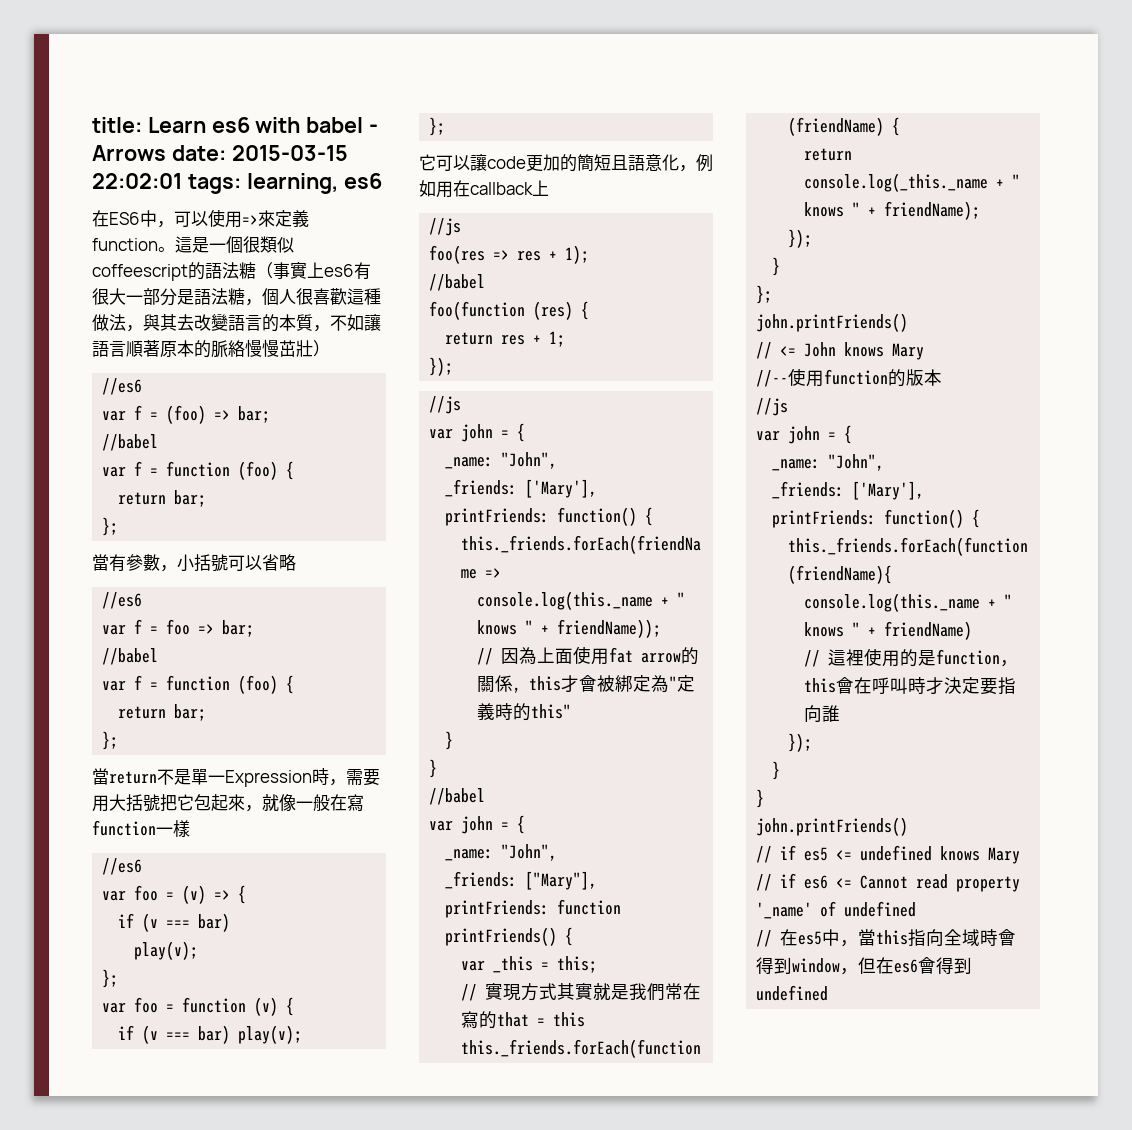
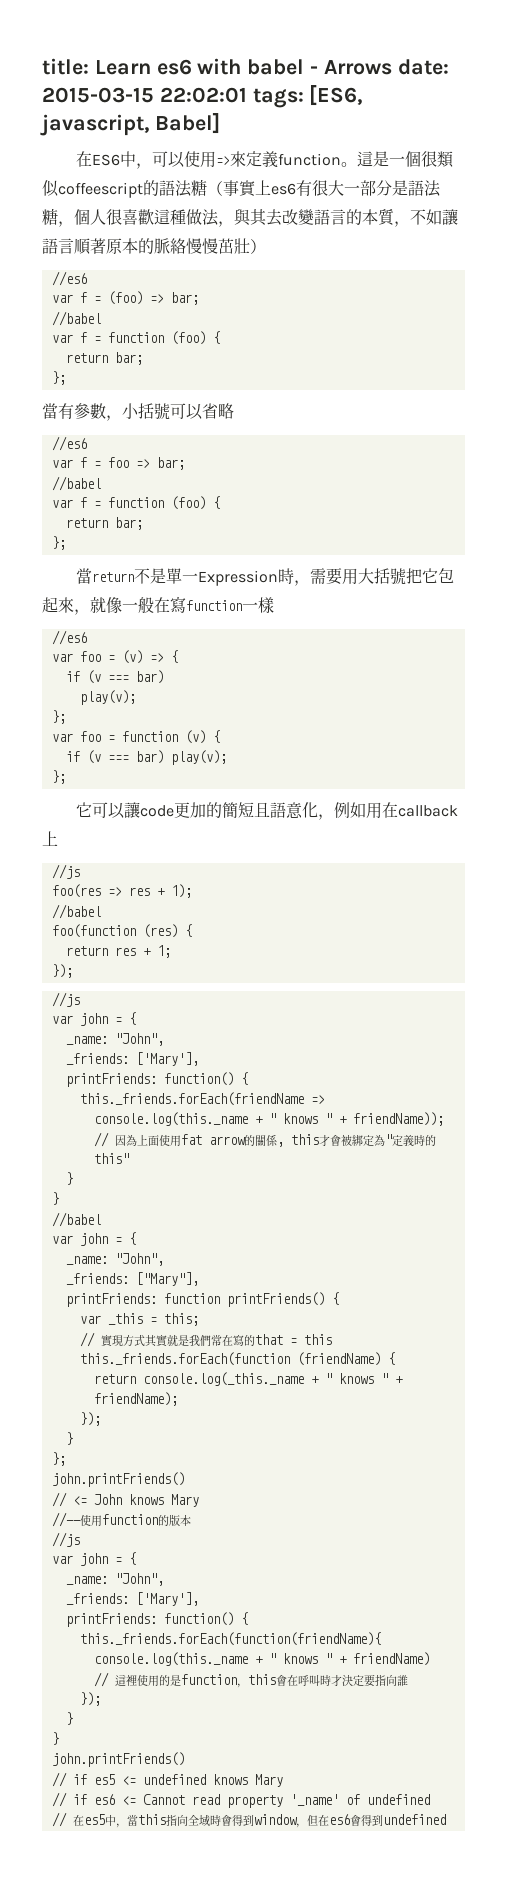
[246,173,383,194] learning, es6 -> [309,85,363,106] [40,113,220,136] [ES6, javascript, Babel]

